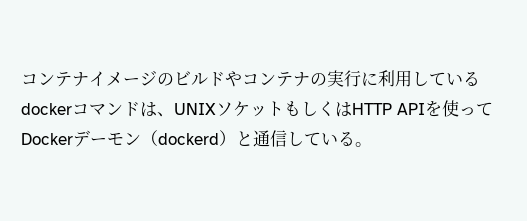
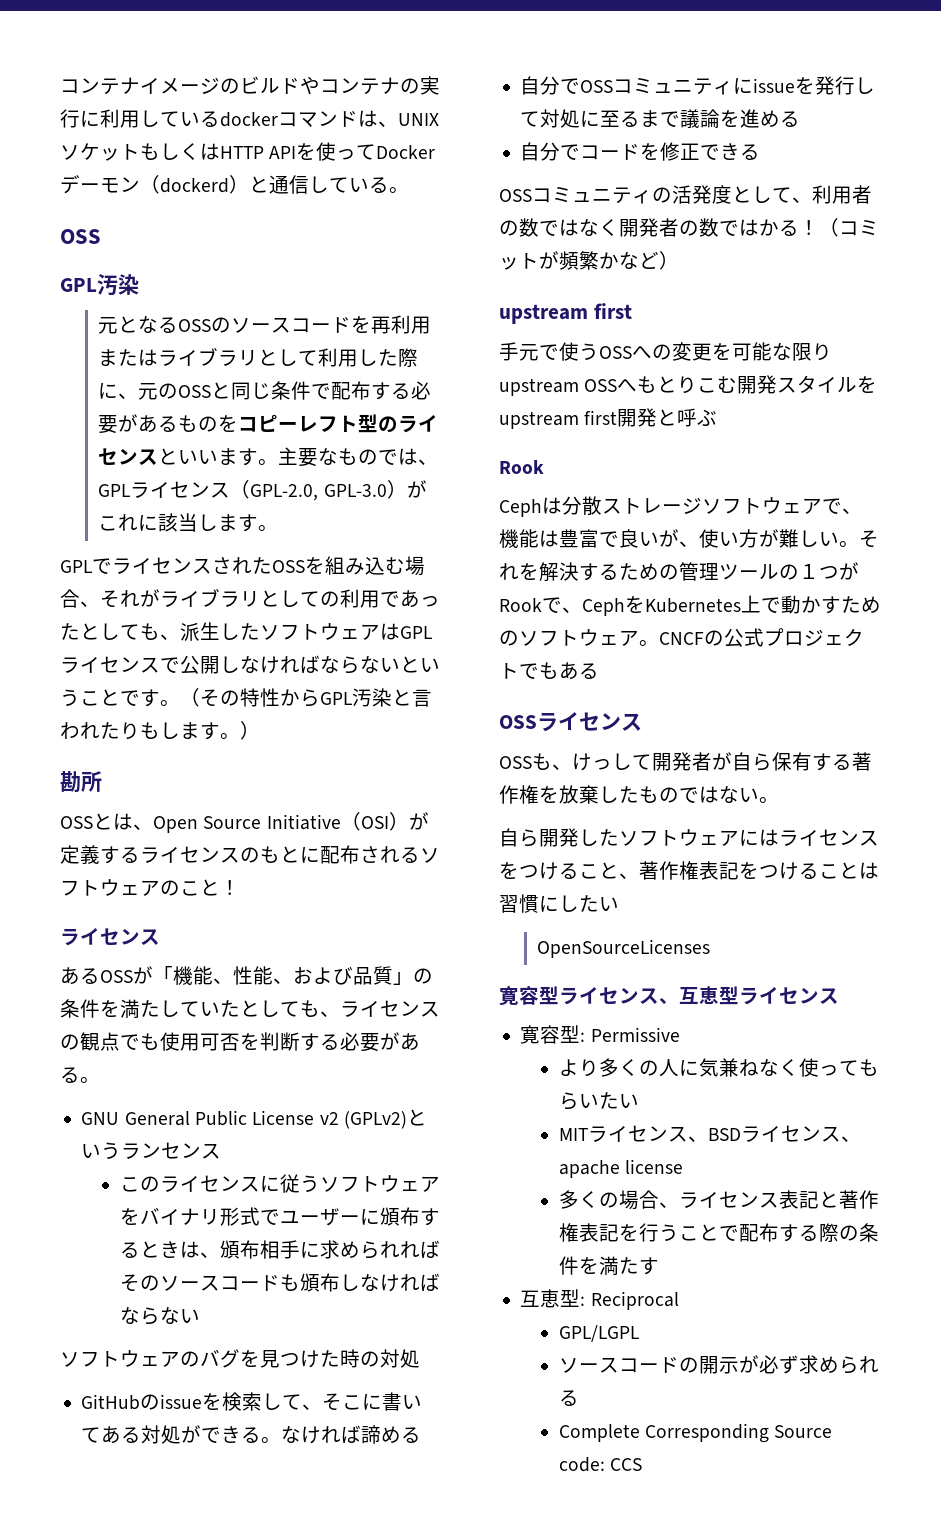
(372, 144) none -> [60,229,101,244] [60,274,139,296] [98,315,432,334] [98,347,419,368] [98,381,432,400] [98,414,439,434] [98,447,439,467] [98,480,427,501] [98,513,279,532] [60,556,425,576] [60,588,440,608] [60,622,432,641] [60,655,440,674] [60,688,432,707] [60,721,260,740] [60,771,102,793] [60,812,429,833] [60,845,440,864] [60,879,240,896] [60,928,160,946] [60,966,433,985] [60,999,440,1019] [60,1032,420,1052] [60,1067,100,1083] [81,1109,427,1129] [81,1142,222,1160] [119,1174,440,1193] [119,1207,440,1226] [119,1240,440,1259] [119,1273,440,1292] [119,1307,200,1325] [60,1349,420,1368] [81,1392,423,1411] [81,1425,422,1444] [520,76,876,95] [520,109,801,128] [520,142,761,161] [499,185,872,204] [499,218,879,237] [499,251,679,270] [499,303,632,324] [499,342,832,361] [499,375,878,396] [499,408,718,429] [499,460,544,474] [499,496,862,517] [499,529,879,548] [499,562,859,582] [499,595,881,616] [499,628,864,647] [499,662,599,680] [499,712,642,732] [499,752,872,771] [499,785,779,804] [499,828,879,847] [499,861,879,880] [499,894,619,913] [537,939,711,958] [499,986,839,1006] [520,1025,680,1044] [558,1058,879,1077] [558,1092,639,1110] [558,1125,861,1142] [558,1159,684,1178] [558,1190,879,1210] [558,1223,879,1243] [558,1256,659,1276] [520,1289,679,1310] [558,1325,639,1342] [558,1355,879,1374] [558,1390,579,1406] [558,1423,833,1443] [558,1457,643,1472] // OSS // GPL汚染 // 元となるOSSのソースコードを再利用またはライブラリとして利用した際に、元のOSSと同じ条件で配布する必要があるものをコピーレフト型のライセンスといいます。主要なものでは、GPLライセンス（GPL-2.0, GPL-3.0）がこれに該当します。 // GPLでライセンスされたOSSを組み込む場合、それがライブラリとしての利用であったとしても、派生したソフトウェアはGPLライセンスで公開しなければならないということです。（その特性からGPL汚染と言われたりもします。） // 勘所 // OSSとは、Open Source Initiative（OSI）が定義するライセンスのもとに配布されるソフトウェアのこと！ // ライセンス // あるOSSが「機能、性能、および品質」の条件を満たしていたとしても、ライセンスの観点でも使用可否を判断する必要がある。 // GNU General Public License v2 (GPLv2)というランセンス // このライセンスに従うソフトウェアをバイナリ形式でユーザーに頒布するときは、頒布相手に求められればそのソースコードも頒布しなければならない // ソフトウェアのバグを見つけた時の対処 // GitHubのissueを検索して、そこに書いてある対処ができる。なければ諦める // 自分でOSSコミュニティにissueを発行して対処に至るまで議論を進める // 自分でコードを修正できる // OSSコミュニティの活発度として、利用者の数ではなく開発者の数ではかる！（コミットが頻繁かなど） // upstream first // 手元で使うOSSへの変更を可能な限りupstream OSSへもとりこむ開発スタイルをupstream first開発と呼ぶ // Rook // Cephは分散ストレージソフトウェアで、機能は豊富で良いが、使い方が難しい。それを解決するための管理ツールの１つがRookで、CephをKubernetes上で動かすためのソフトウェア。CNCFの公式プロジェクトでもある // OSSライセンス // OSSも、けっして開発者が自ら保有する著作権を放棄したものではない。 // 自ら開発したソフトウェアにはライセンスをつけること、著作権表記をつけることは習慣にしたい // OpenSourceLicenses // 寛容型ライセンス、互恵型ライセンス // 寛容型: Permissive // より多くの人に気兼ねなく使ってもらいたい // MITライセンス、BSDライセンス、apache license // 多くの場合、ライセンス表記と著作権表記を行うことで配布する際の条件を満たす // 互恵型: Reciprocal // GPL/LGPL // ソースコードの開示が必ず求められる // Complete Corresponding Source code: CCS

